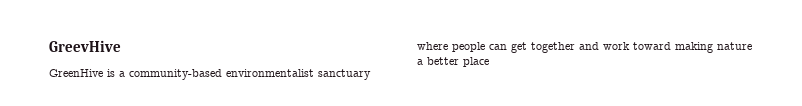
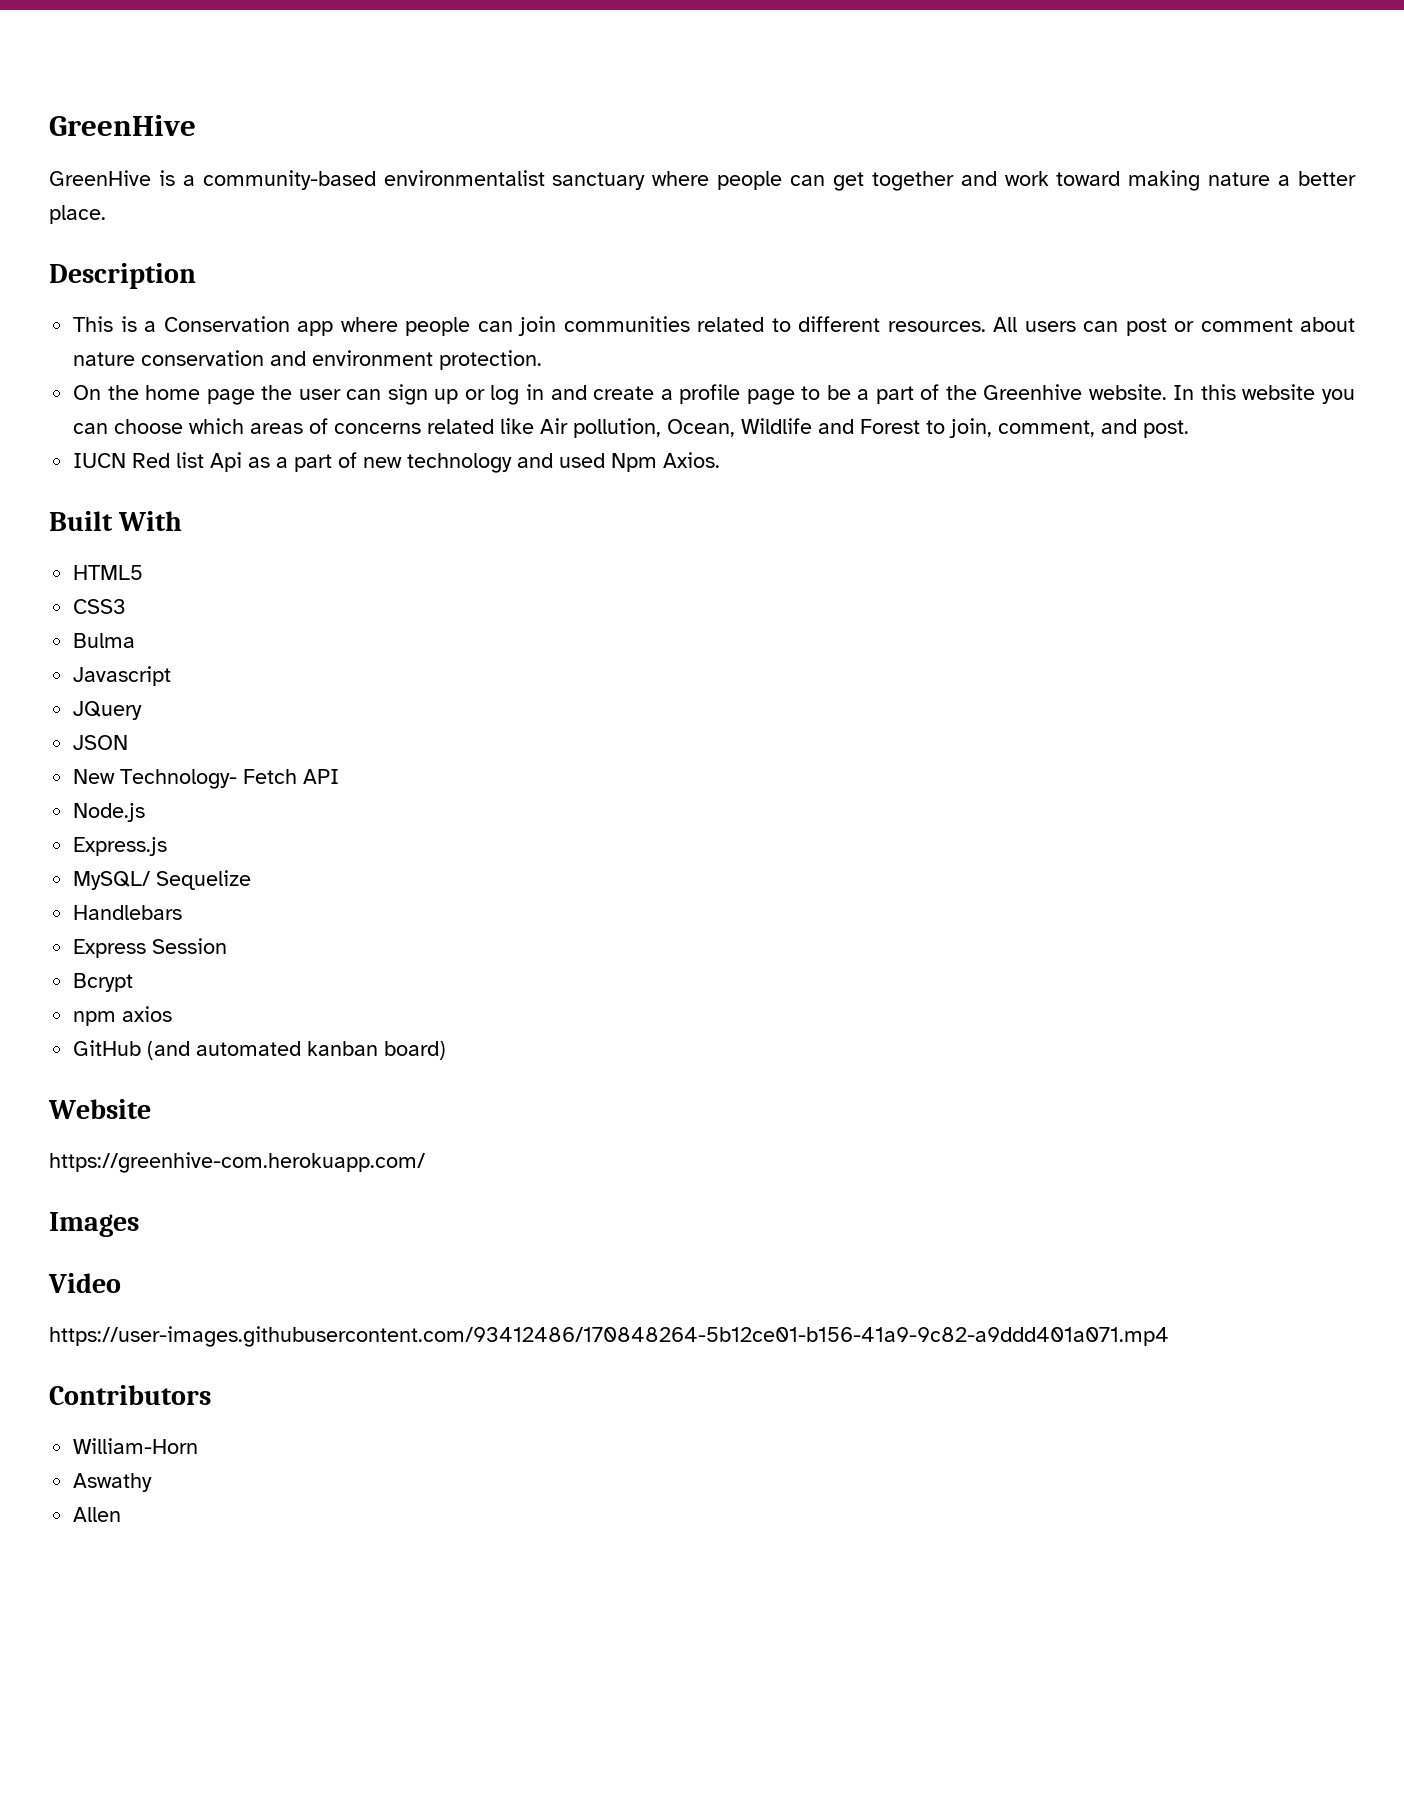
[49,40,121,52] GreevHive -> [49,115,196,136] GreenHive
[463,57,489,67] place -> [49,205,106,224] [49,263,196,289] [73,316,1356,336] [73,350,543,370] [73,384,1356,405] [73,418,1190,438] [73,452,721,473] [49,511,183,531] [73,565,144,580] [73,599,127,614] [73,633,136,648] [73,666,172,686] [73,701,143,720] [73,735,129,750] [73,769,340,789] [73,803,146,822] [73,837,168,856] [73,870,252,890] [73,905,183,920] [73,938,228,958] [73,973,134,992] [73,1006,173,1026] [73,1040,447,1060] [48,1099,151,1119] [49,1152,425,1173] [49,1212,139,1237] [48,1273,121,1293] [49,1326,1169,1347] [49,1385,211,1405] [73,1438,199,1454] [73,1473,153,1492] [73,1507,122,1522] place. // Description // This is a Conservation app where people can join communities related to different resources. All users can post or comment about nature conservation and environment protection. // On the home page the user can sign up or log in and create a profile page to be a part of the Greenhive website. In this website you can choose which areas of concerns related like Air pollution, Ocean, Wildlife and Forest to join, comment, and post. // IUCN Red list Api as a part of new technology and used Npm Axios. // Built With // HTML5 // CSS3 // Bulma // Javascript // JQuery // JSON // New Technology- Fetch API // Node.js // Express.js // MySQL/ Sequelize // Handlebars // Express Session // Bcrypt // npm axios // GitHub (and automated kanban board) // Website // https://greenhive-com.herokuapp.com/ // Images // Video // https://user-images.githubusercontent.com/93412486/170848264-5b12ce01-b156-41a9-9c82-a9ddd401a071.mp4 // Contributors // William-Horn // Aswathy // Allen

